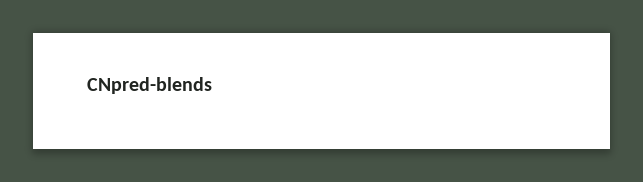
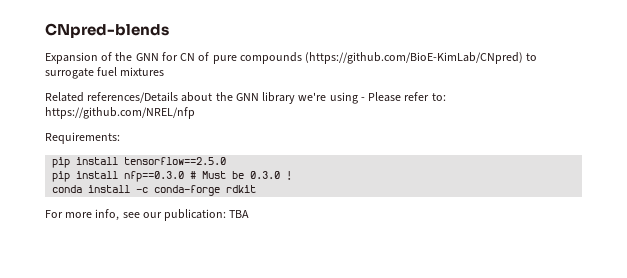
(212, 85) none -> [45,52,538,64] [45,67,165,79] [45,92,446,104] [45,107,195,119] [45,132,120,144] [52,157,227,168] [52,171,293,182] [52,185,257,196] [45,209,250,221] // Expansion of the GNN for CN of pure compounds (https://github.com/BioE-KimLab/CNpred) to surrogate fuel mixtures // Related references/Details about the GNN library we're using - Please refer to: https://github.com/NREL/nfp // Requirements: // pip install tensorflow==2.5.0 // pip install nfp==0.3.0 # Must be 0.3.0 ! // conda install -c conda-forge rdkit // For more info, see our publication: TBA

